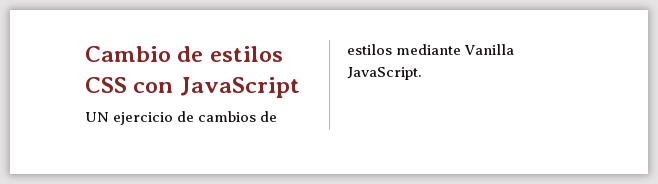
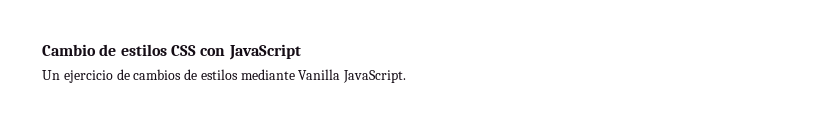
[85,112,109,122] UN -> [42,70,60,80] Un

